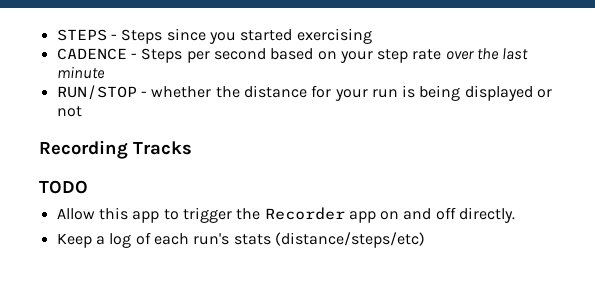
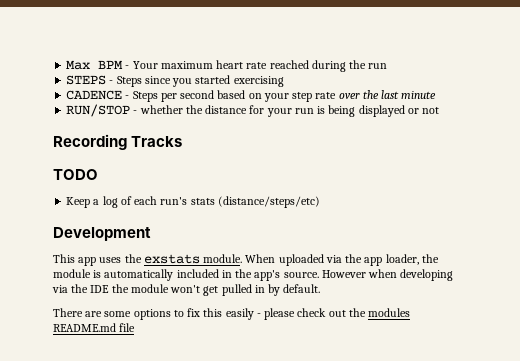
(56, 35) none -> [66,60,388,72] Max BPM - Your maximum heart rate reached during the run //
[56,207,516,223] // Allow this app to trigger the Recorder app on and off directly. -> (98, 174) none
(425, 240) none -> [53,227,151,241] [53,254,439,266] [53,269,454,281] [52,284,321,296] [53,308,411,320] [53,323,136,332] // Development // This app uses the exstats module. When uploaded via the app loader, the module is automatically included in the app's source. However when developing via the IDE the module won't get pulled in by default. // There are some options to fix this easily - please check out the modules README.md file

